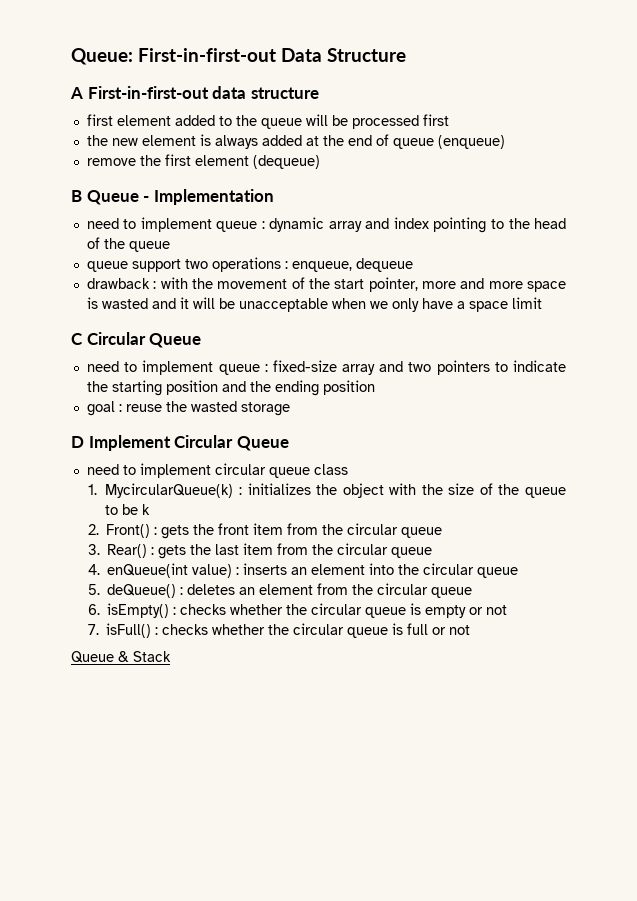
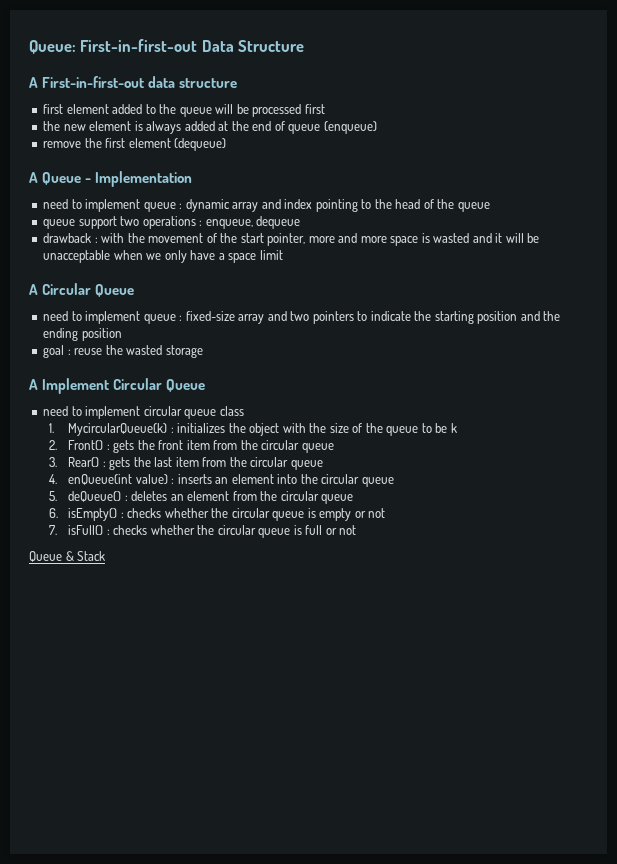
[71,190,82,202] B -> [29,172,38,183] A
[71,333,83,345] C -> [29,284,38,295] A
[71,436,84,448] D -> [29,379,38,390] A

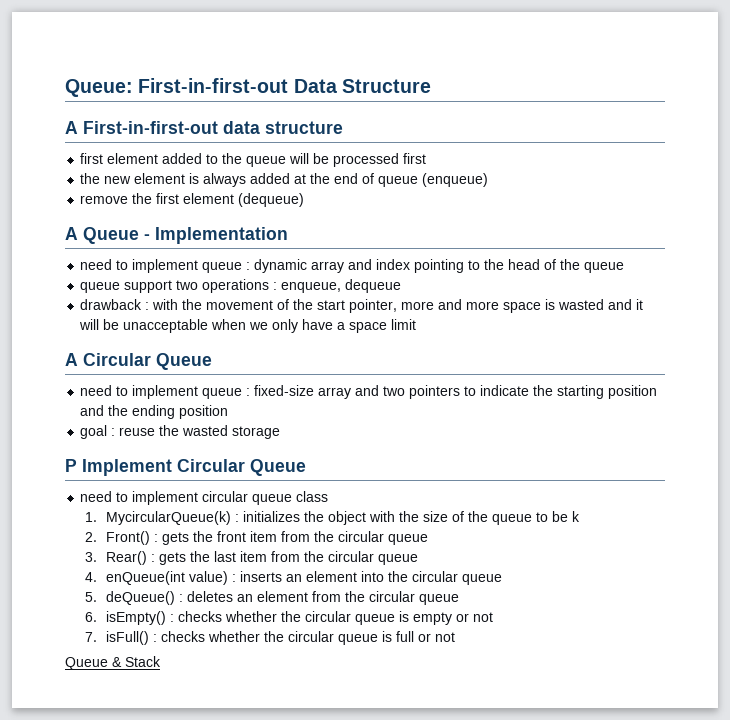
[29,379,38,390] A -> [65,459,77,472] P

